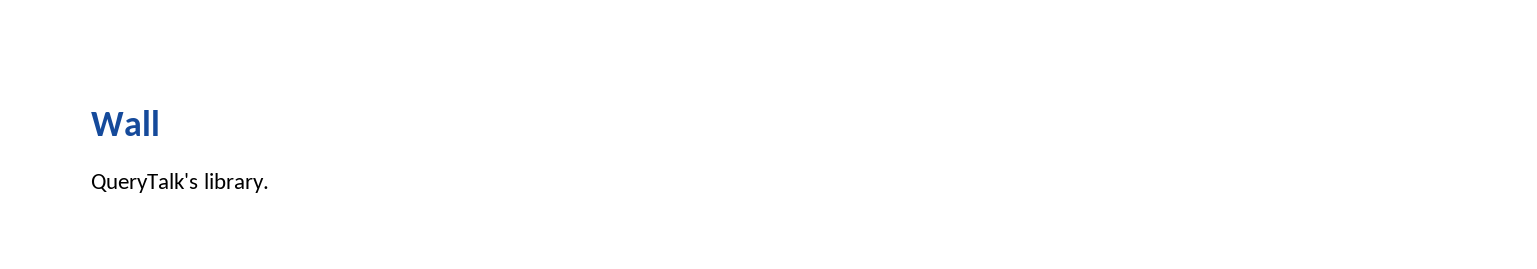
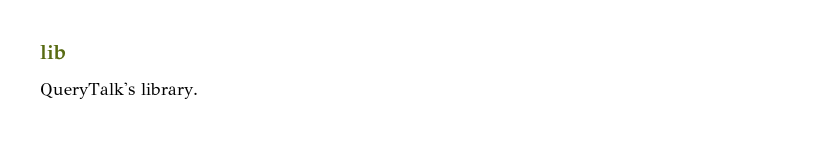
[91,110,160,136] Wall -> [40,45,66,60] lib

